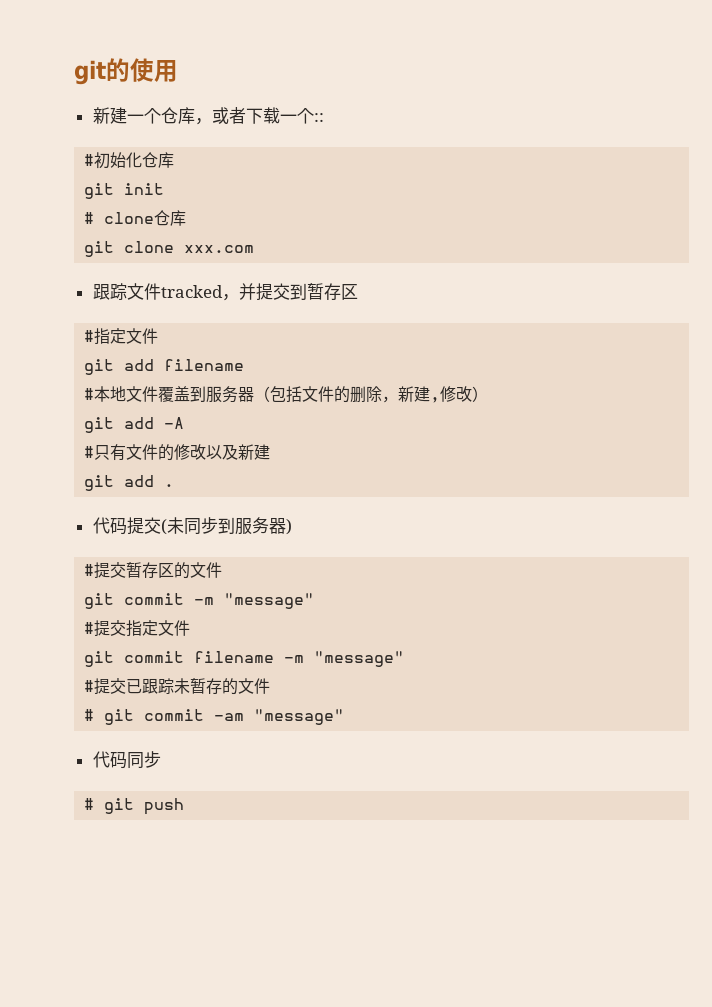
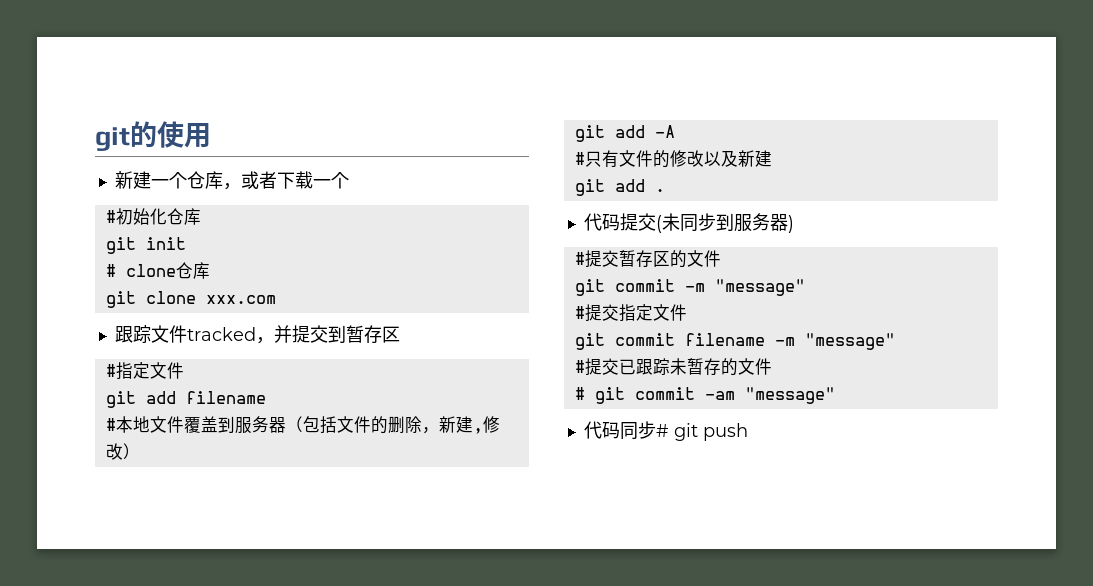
[313,113,324,122] :: -> (349, 180) none
(161, 759) // -> (656, 430) none

